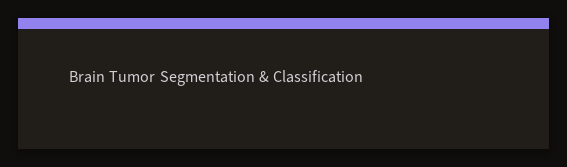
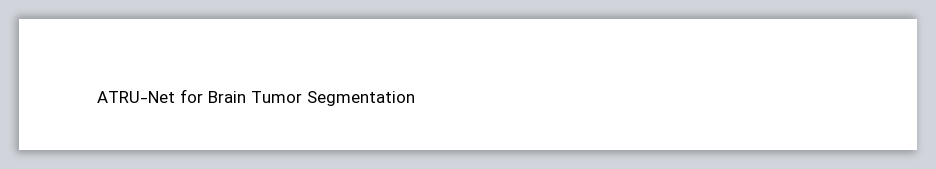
(69, 77) none -> [97,89,203,103] ATRU-Net for
[258,70,364,83] & Classification -> (415, 98) none

